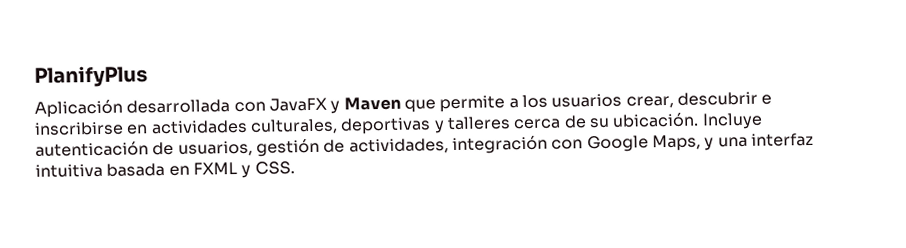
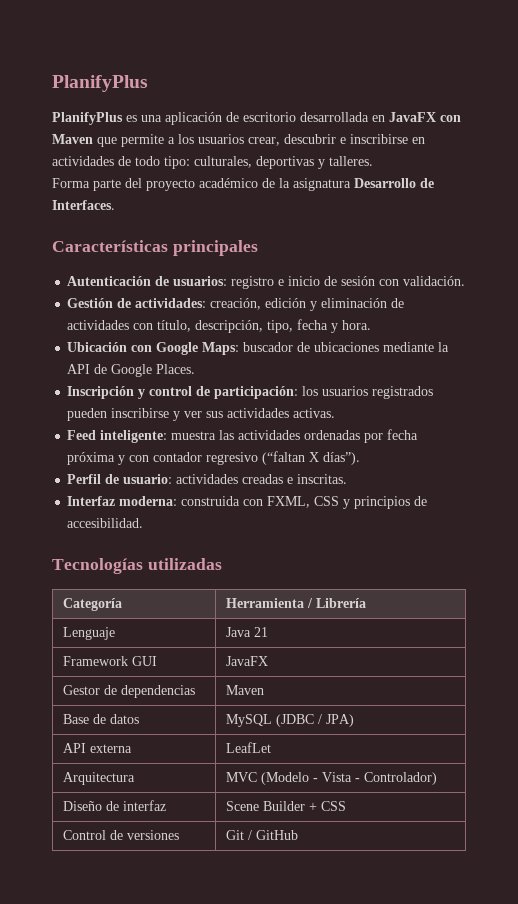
[34,97,341,118] Aplicación desarrollada con JavaFX y -> [52,112,461,125] PlanifyPlus es una aplicación de escritorio desarrollada en JavaFX con
[249,112,763,135] [35,132,814,157] [35,161,295,178] culturales, deportivas y talleres cerca de su ubicación. Incluye autenticación de usuarios, gestión de actividades, integración con Google Maps, y una interfaz intuitiva basada en FXML y CSS. -> [118,156,373,169] [52,178,434,191] [52,200,115,210] [52,240,258,256] [67,276,466,289] [67,298,405,311] [67,319,372,333] [67,342,450,355] [67,364,196,377] [67,386,434,399] [67,408,336,421] [67,429,419,443] [67,451,361,465] [67,474,348,484] [67,496,428,509] [67,518,144,528] [52,558,222,574] [62,598,122,611] [225,598,366,608] [62,627,115,640] [225,627,268,637] [62,656,157,666] [225,656,268,666] [62,685,195,698] [225,685,264,695] [62,714,139,724] [225,714,354,727] [62,743,132,753] [225,742,271,753] [62,772,135,785] [225,772,437,785] [62,800,166,811] [225,801,346,811] [62,830,179,840] [225,830,298,840] de todo tipo: culturales, deportivas y talleres. // Forma parte del proyecto académico de la asignatura Desarrollo de Interfaces. // Características principales // Autenticación de usuarios: registro e inicio de sesión con validación. // Gestión de actividades: creación, edición y eliminación de actividades con título, descripción, tipo, fecha y hora. // Ubicación con Google Maps: buscador de ubicaciones mediante la API de Google Places. // Inscripción y control de participación: los usuarios registrados pueden inscribirse y ver sus actividades activas. // Feed inteligente: muestra las actividades ordenadas por fecha próxima y con contador regresivo (“faltan X días”). // Perfil de usuario: actividades creadas e inscritas. // Interfaz moderna: construida con FXML, CSS y principios de accesibilidad. // Tecnologías utilizadas // Categoría | Herramienta / Librería // Lenguaje | Java 21 // Framework GUI | JavaFX // Gestor de dependencias | Maven // Base de datos | MySQL (JDBC / JPA) // API externa | LeafLet // Arquitectura | MVC (Modelo - Vista - Controlador) // Diseño de interfaz | Scene Builder + CSS // Control de versiones | Git / GitHub

